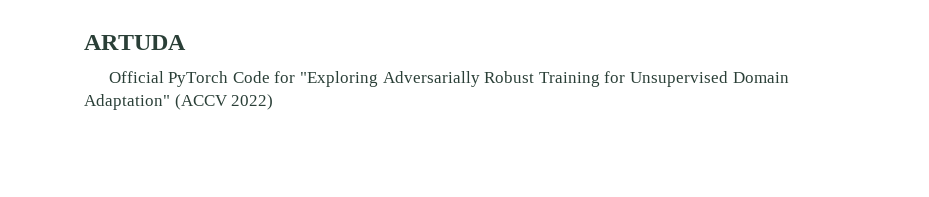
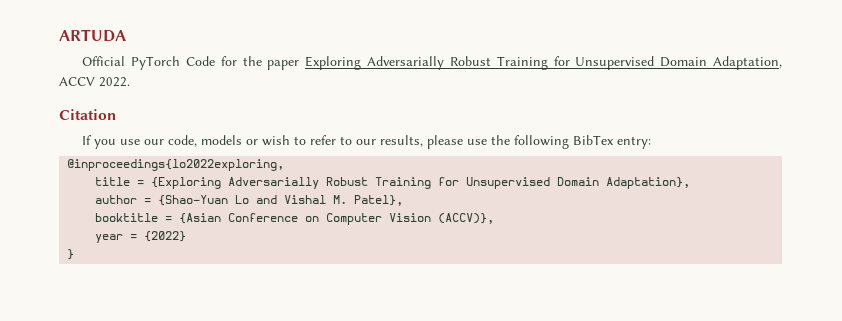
[300,71,789,87] [84,94,274,110] "Exploring Adversarially Robust Training for Unsupervised Domain Adaptation" (ACCV 2022) -> [242,56,783,70] [59,77,130,87] [59,109,116,120] [82,135,652,149] [67,159,285,171] [95,177,691,189] [95,195,404,206] [95,213,495,225] [95,231,187,243] [67,249,75,260] the paper Exploring Adversarially Robust Training for Unsupervised Domain Adaptation, ACCV 2022. // Citation // If you use our code, models or wish to refer to our results, please use the following BibTex entry: // @inproceedings{lo2022exploring, // title = {Exploring Adversarially Robust Training for Unsupervised Domain Adaptation}, // author = {Shao-Yuan Lo and Vishal M. Patel}, // booktitle = {Asian Conference on Computer Vision (ACCV)}, // year = {2022} // }

